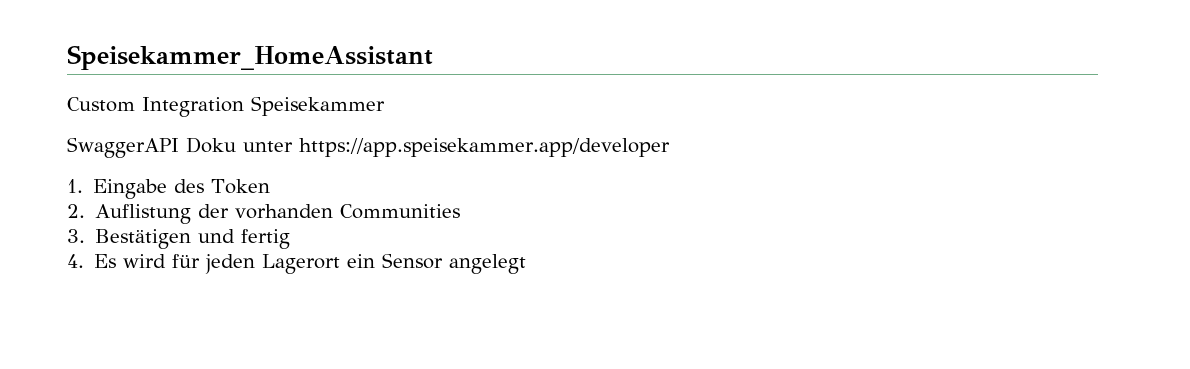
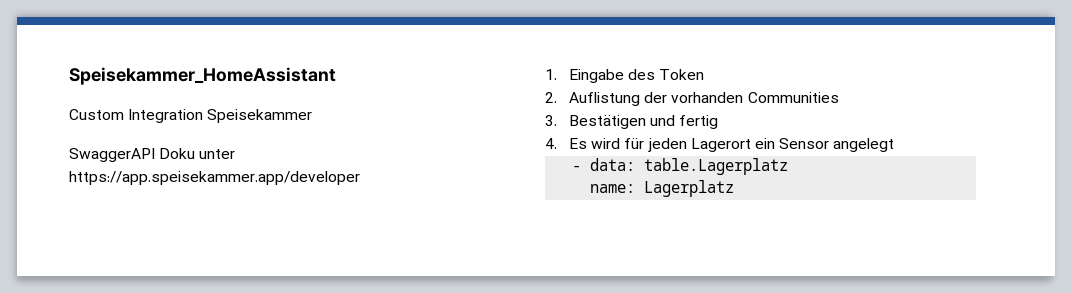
(527, 264) none -> [572,158,789,175] [590,180,735,197] // - data: table.Lagerplatz // name: Lagerplatz

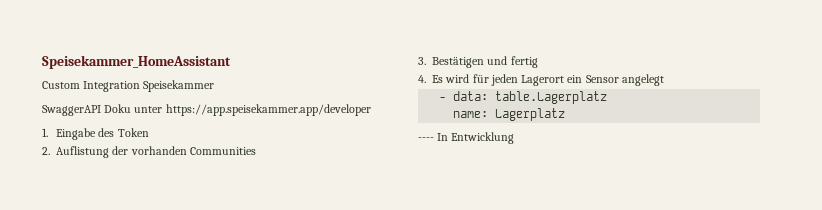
(735, 188) none -> [418,132,515,144] // ---- In Entwicklung

